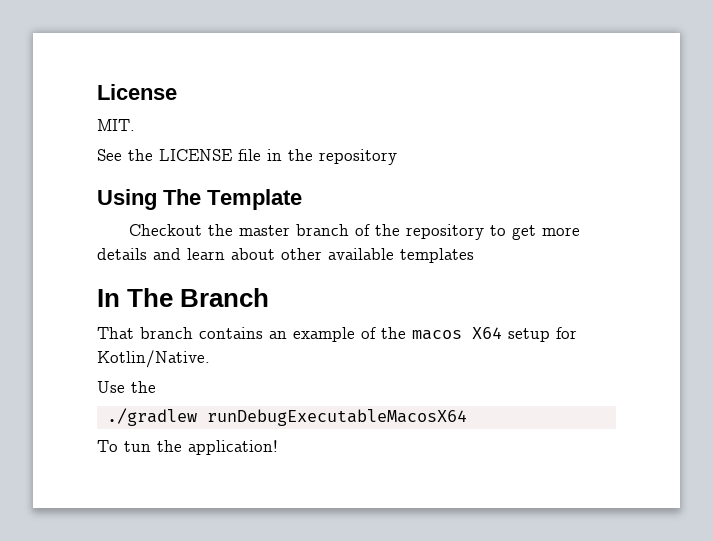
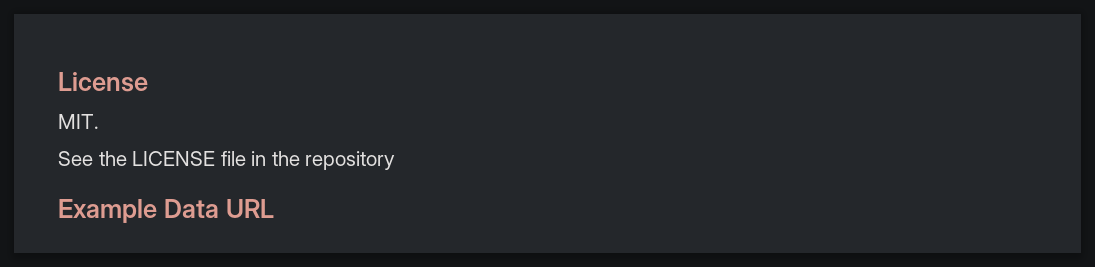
[97,189,302,210] [128,224,580,240] [97,248,474,263] [97,288,270,307] [97,327,577,342] [97,350,210,368] [97,381,156,393] [106,408,467,426] [97,440,278,455] Using The Template // Checkout the master branch of the repository to get more details and learn about other available templates // In The Branch // That branch contains an example of the macos X64 setup for Kotlin/Native. // Use the // ./gradlew runDebugExecutableMacosX64 // To tun the application! -> [58,199,274,223] Example Data URL

